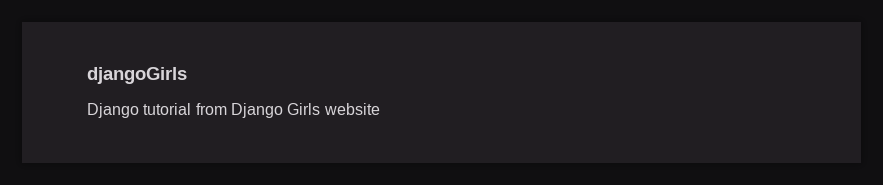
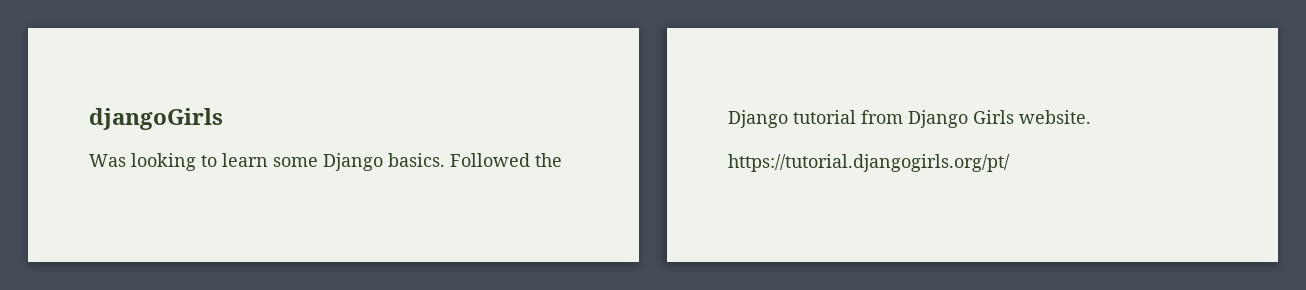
(187, 75) none -> [89,153,562,171] Was looking to learn some Django basics. Followed the
[323,103,380,115] website -> [1019,110,1091,124] [728,154,1010,172] website. // https://tutorial.djangogirls.org/pt/

